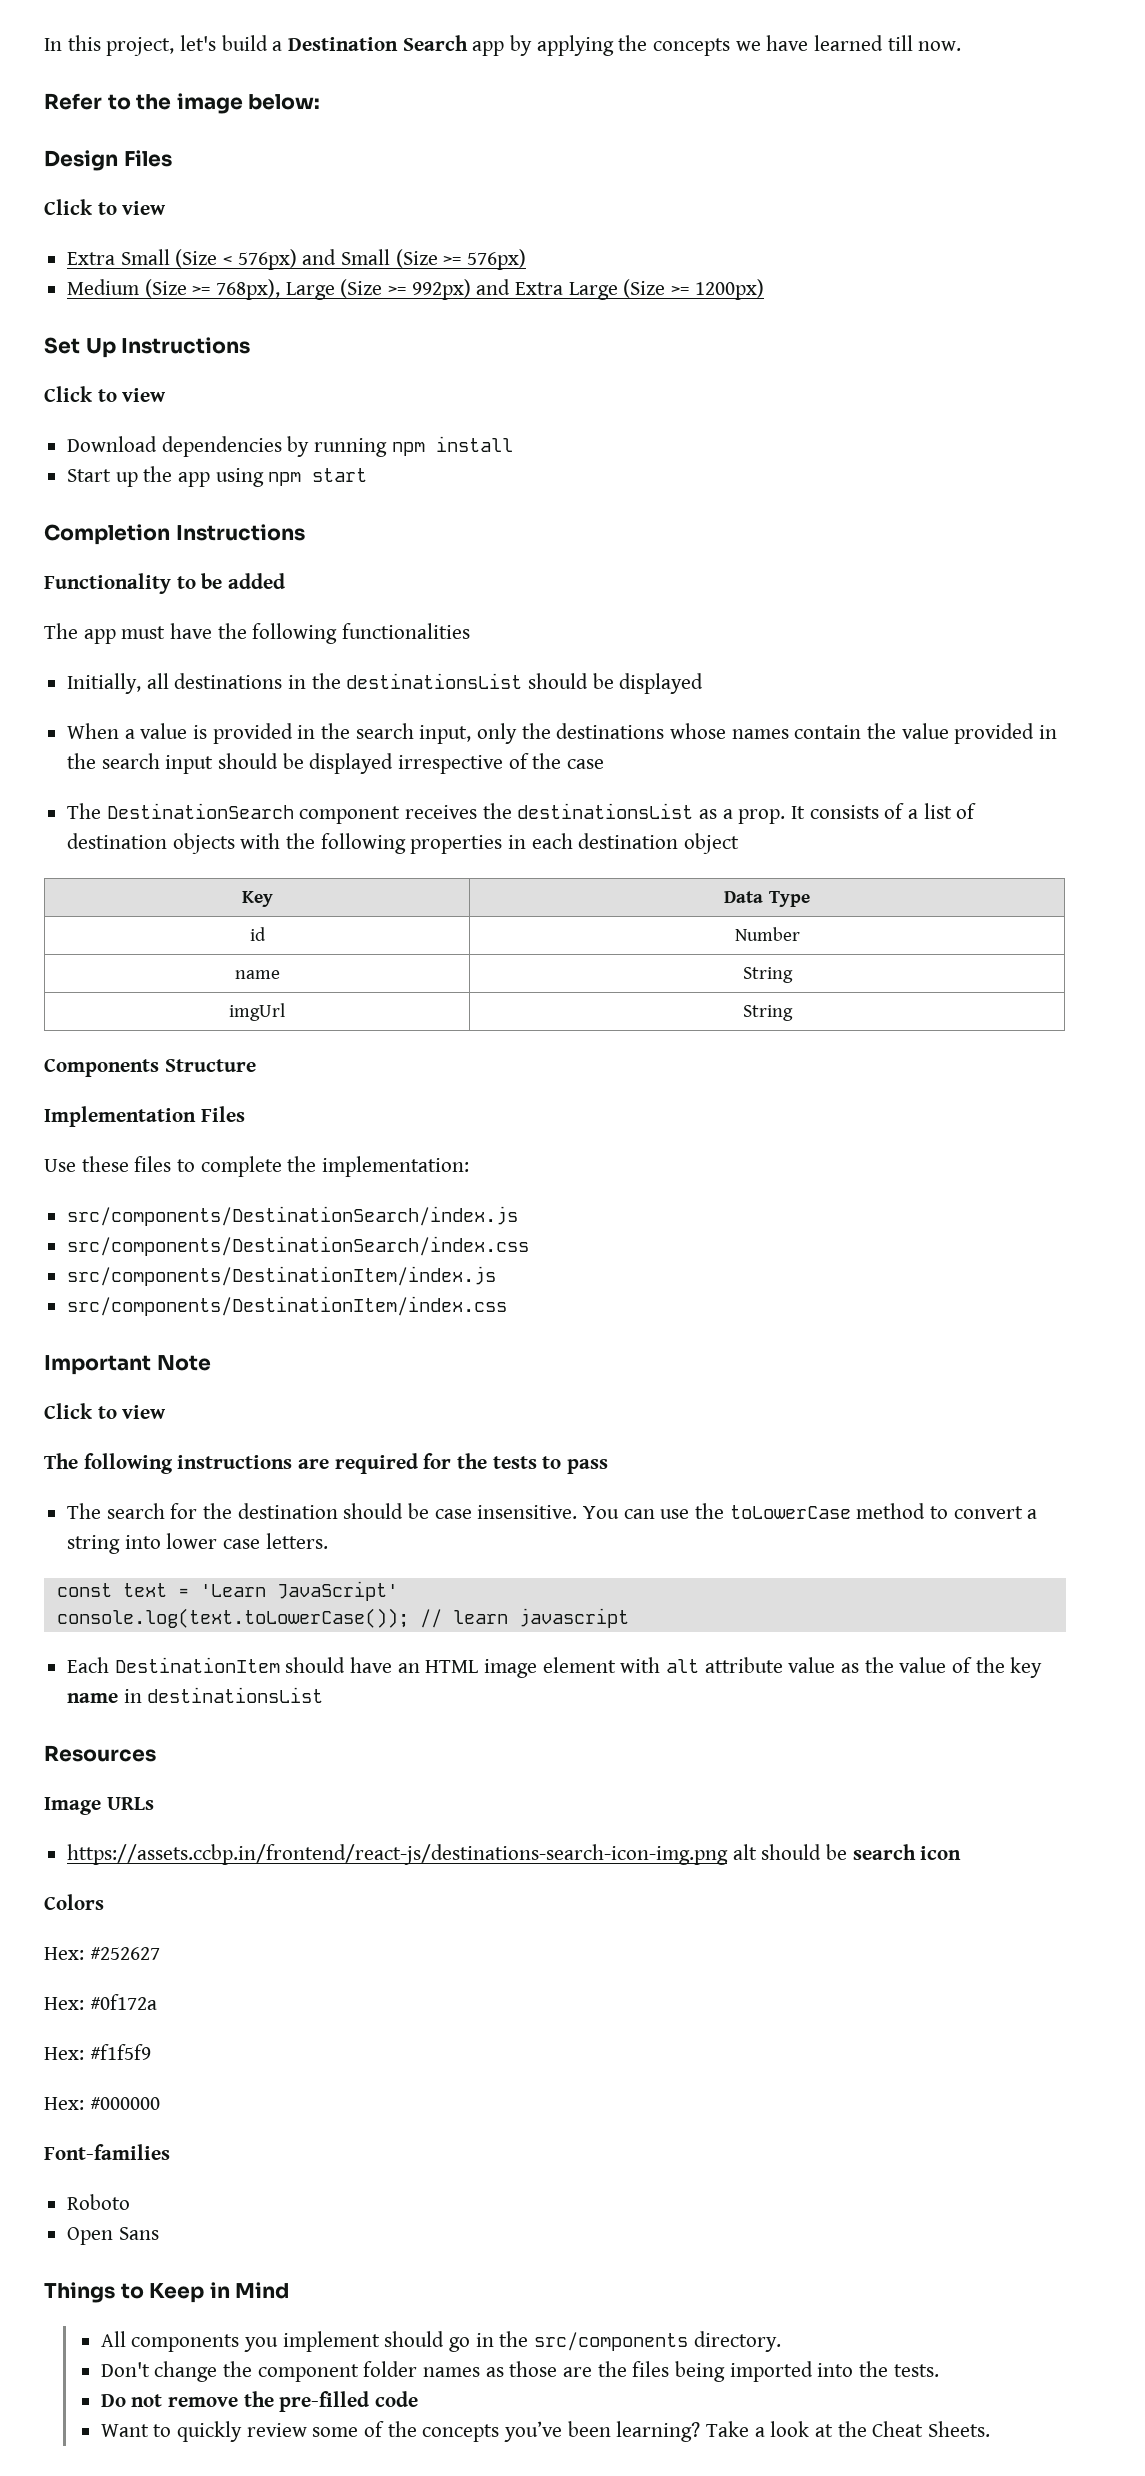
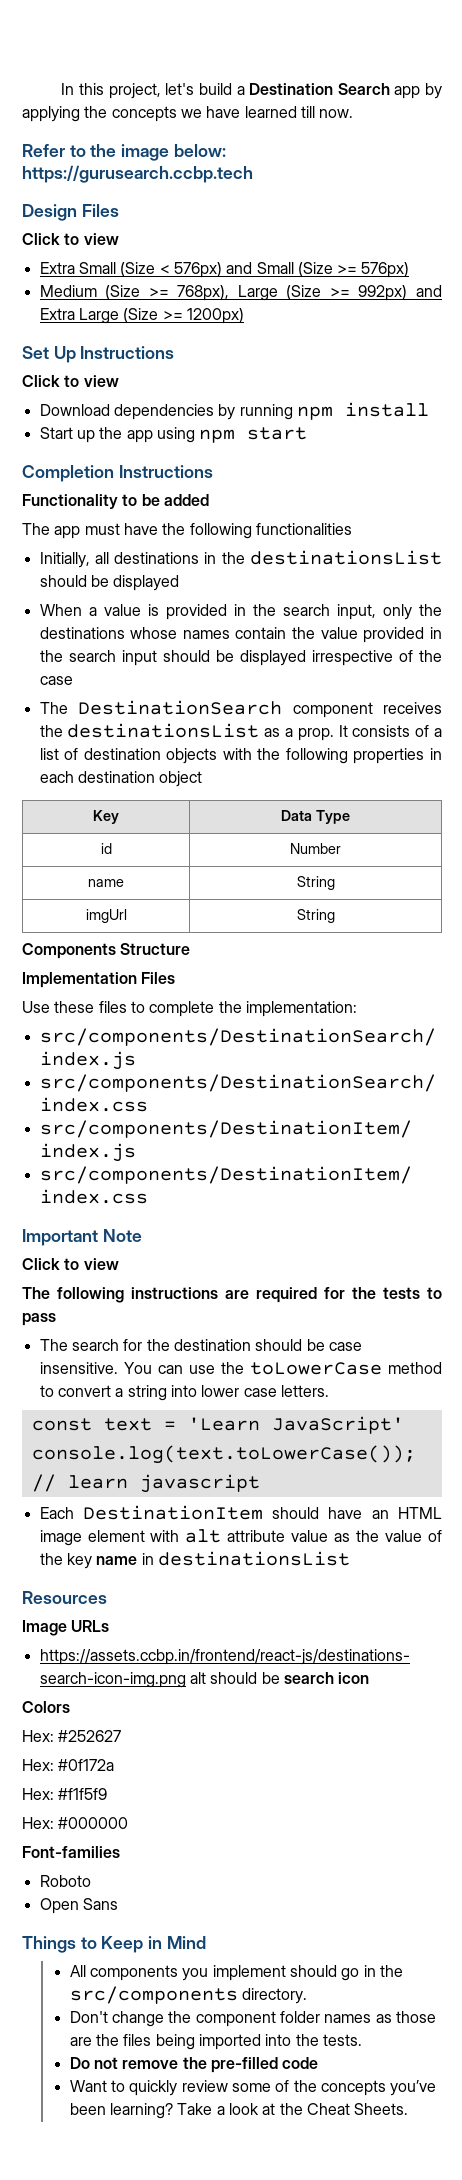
(321, 102) none -> [22,165,253,183] https://gurusearch.ccbp.tech

